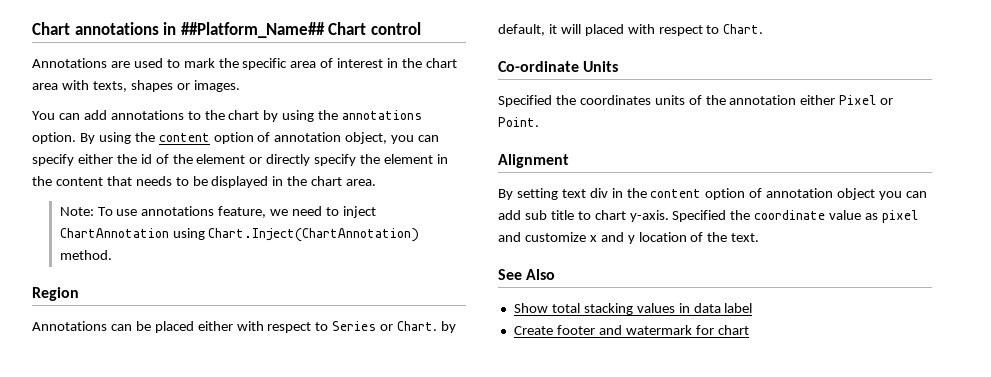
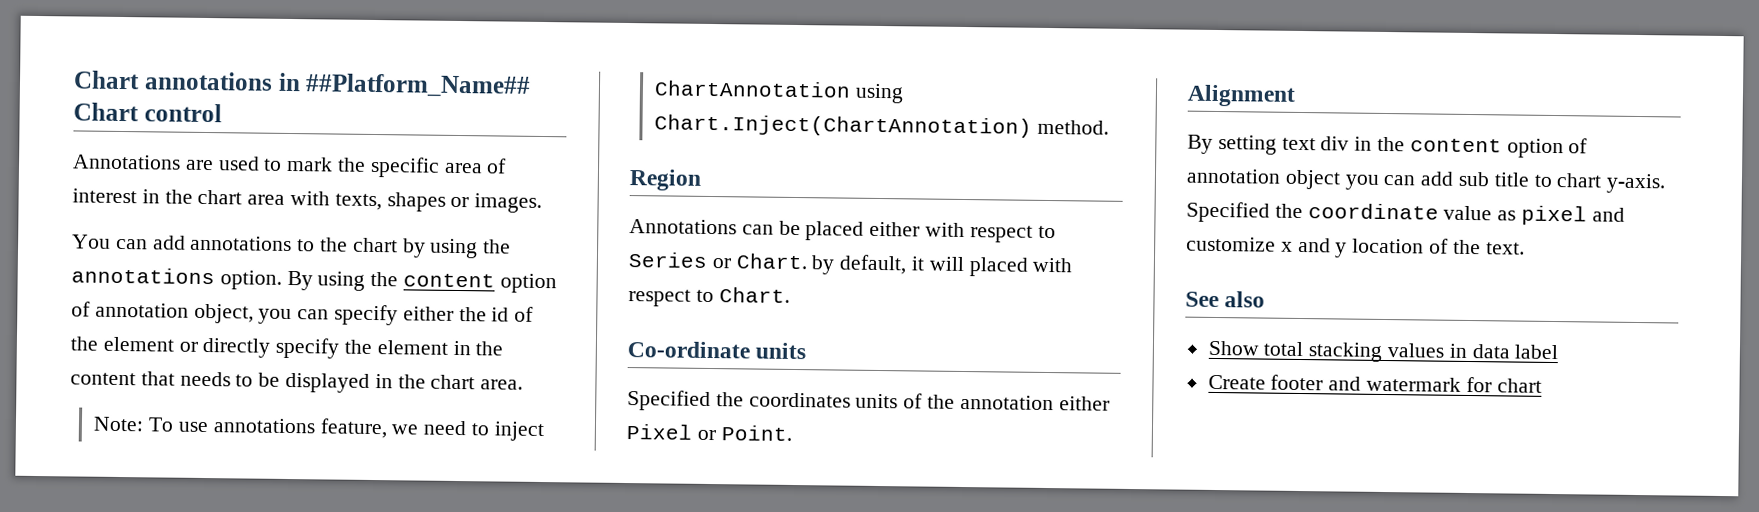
[583,61,619,72] Units -> [755,342,807,360] units
[526,269,556,280] Also -> [1224,291,1266,308] also

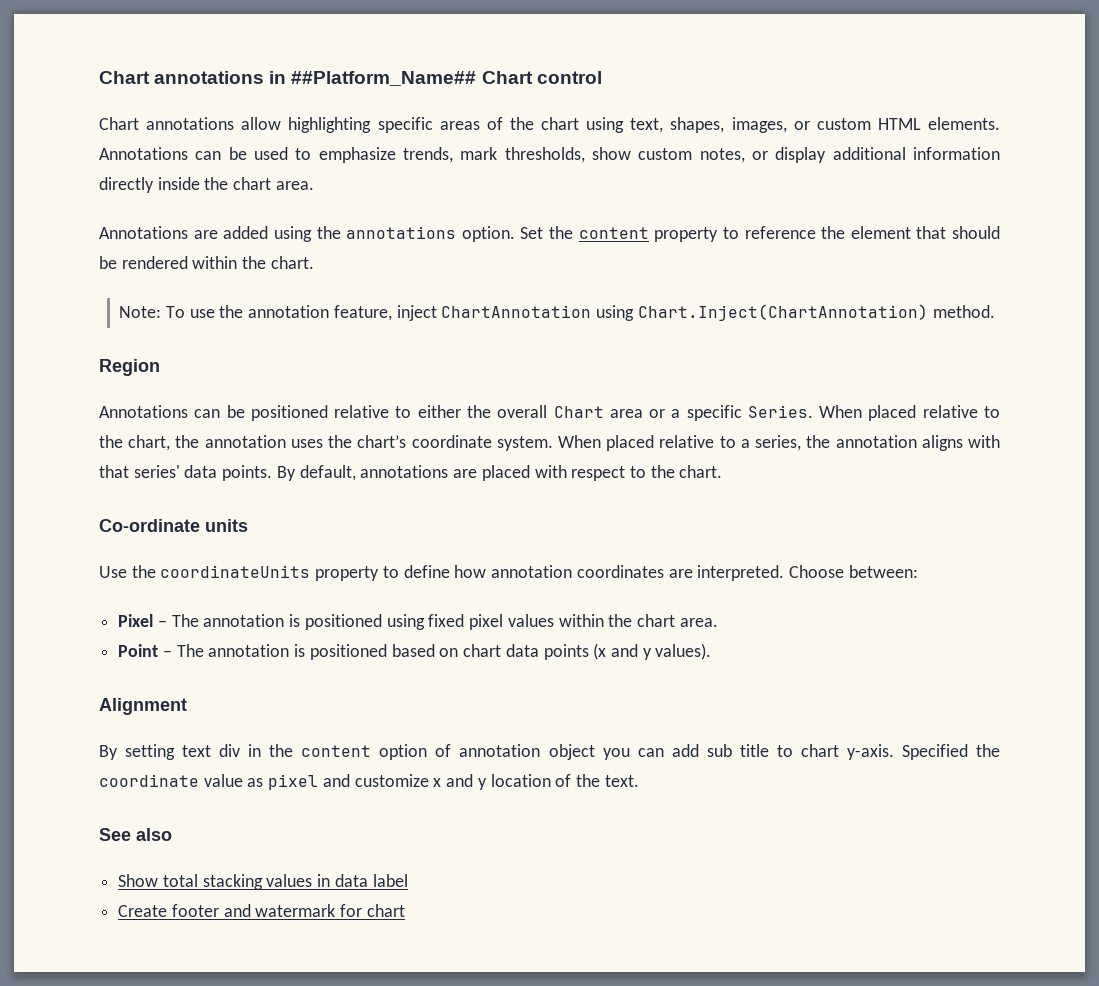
[72,154,508,178] [72,188,543,213] [72,234,512,259] [71,267,557,294] [71,301,535,326] [70,336,504,359] [70,371,524,393] [93,416,489,439] Annotations are used to mark the specific area of interest in the chart area with texts, shapes or images. // You can add annotations to the chart by using the annotations option. By using the content option of annotation object, you can specify either the id of the element or directly specify the element in the content that needs to be displayed in the chart area. // Note: To use annotations feature, we need to -> [99,117,1000,133] [99,147,1001,163] [99,177,314,193] [99,226,1000,242] [99,256,314,269] [119,305,392,321] Chart annotations allow highlighting specific areas of the chart using text, shapes, images, or custom HTML elements. Annotations can be used to emphasize trends, mark thresholds, show custom notes, or display additional information directly inside the chart area. // Annotations are added using the annotations option. Set the content property to reference the element that should be rendered within the chart. // Note: To use the annotation feature,
[805,221,1056,243] [628,252,964,275] placed either with respect to Series or Chart. by default, it will -> [250,405,1001,421] [99,435,1000,451] [99,465,478,481] positioned relative to either the overall Chart area or a specific Series. When placed relative to the chart, the annotation uses the chart’s coordinate system. When placed relative to a series, the annotation aligns with that series' data points. By default, annotations are
[718,287,790,303] Chart. -> [650,465,723,478] the chart.
[627,390,1110,412] [626,424,792,441] Specified the coordinates units of the annotation either Pixel or Point. -> [99,565,918,581] [118,614,718,630] [118,643,712,660] Use the coordinateUnits property to define how annotation coordinates are interpreted. Choose between: // Pixel – The annotation is positioned using fixed pixel values within the chart area. // Point – The annotation is positioned based on chart data points (x and y values).

